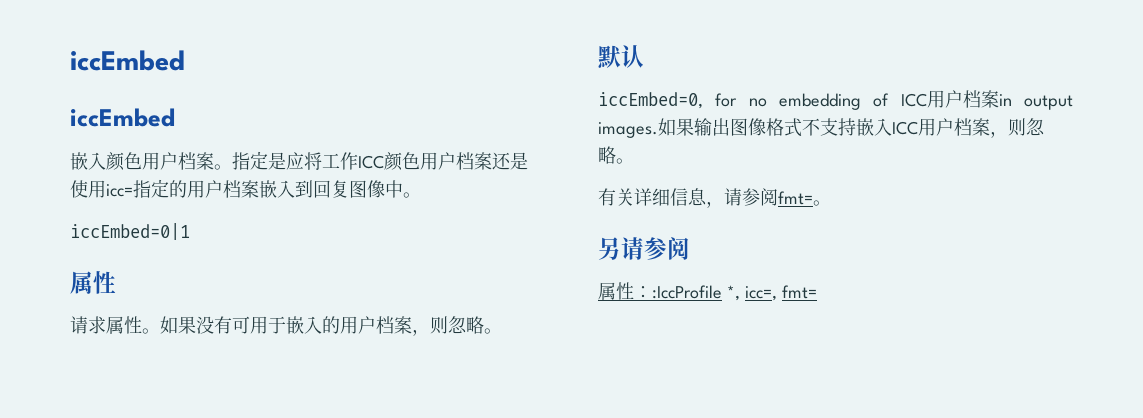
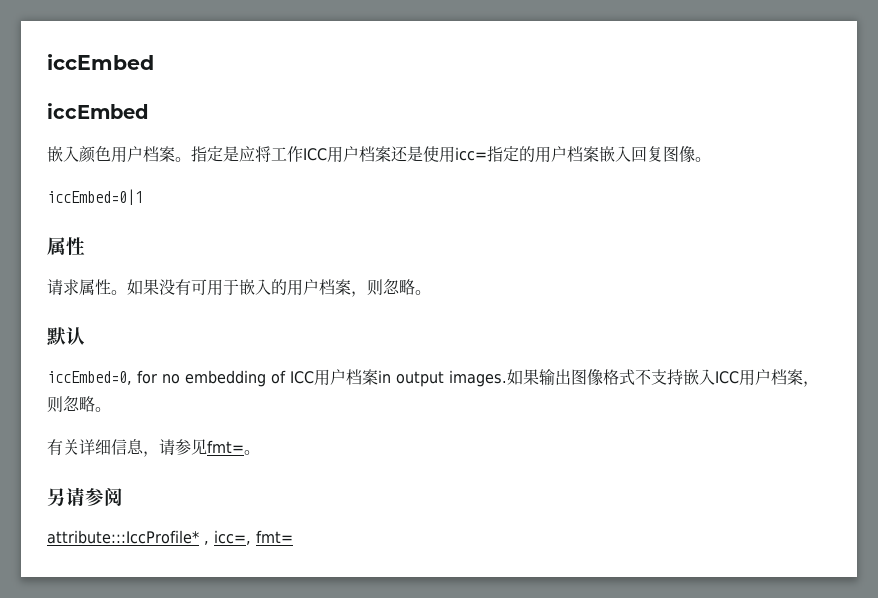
[384,152,420,171] 颜色 -> (327, 154) none
[295,180,313,198] 到 -> (631, 154) none
[385,180,403,198] 中 -> (695, 154) none
[760,188,778,206] 阅 -> [191,439,207,455] 见
[598,282,740,301] 属性：:IccProfile *, -> [47,530,209,545] attribute:::IccProfile* ,

